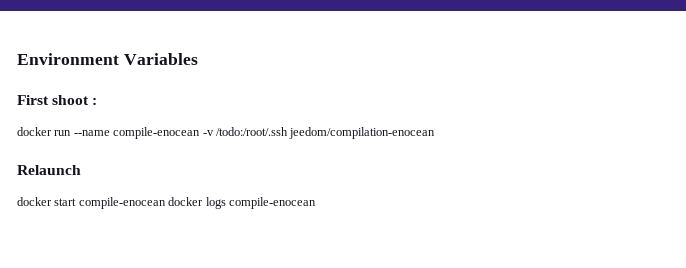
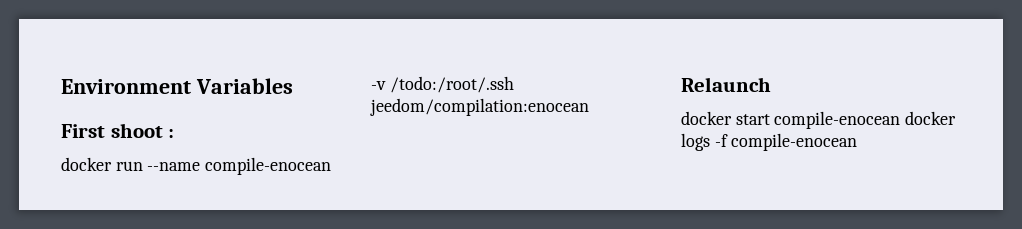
[289,127,436,139] jeedom/compilation-enocean -> [370,98,589,116] jeedom/compilation:enocean
(226, 203) none -> [714,134,728,147] -f

